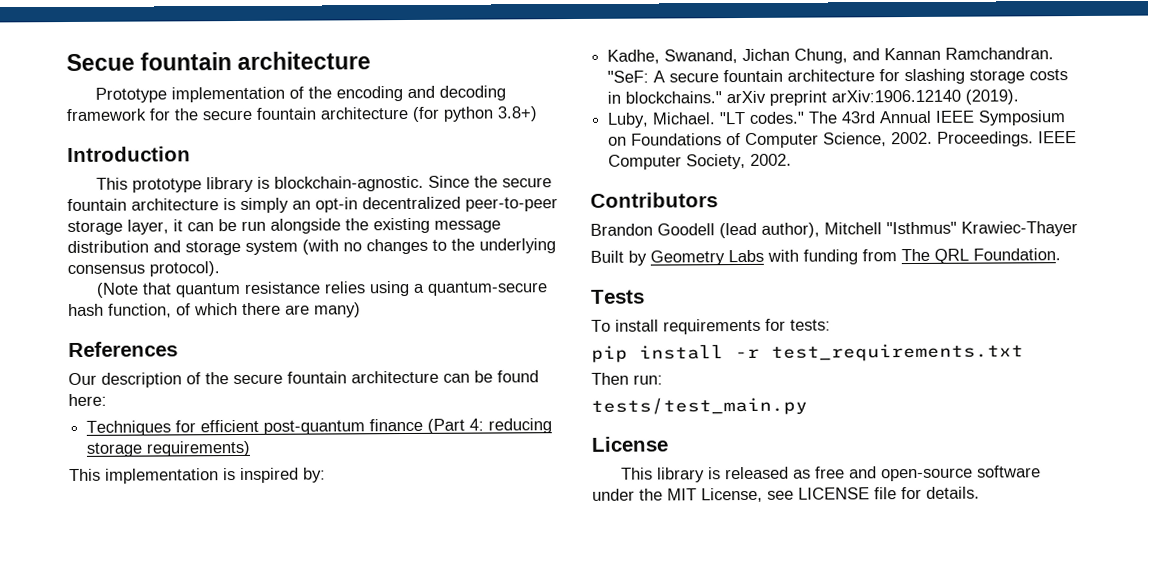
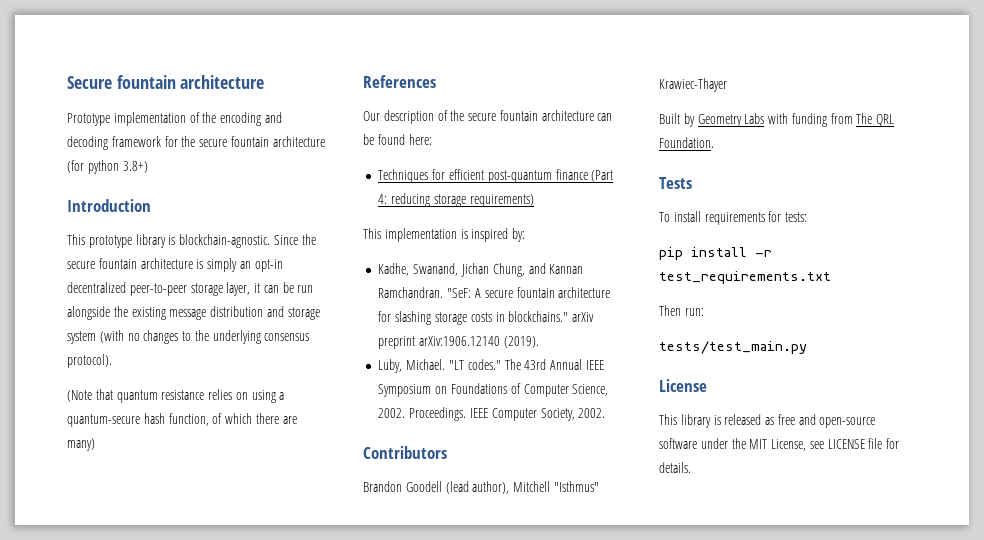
[66,53,135,72] Secue -> [67,76,112,89] Secure
(367, 287) none -> [235,392,248,400] on

